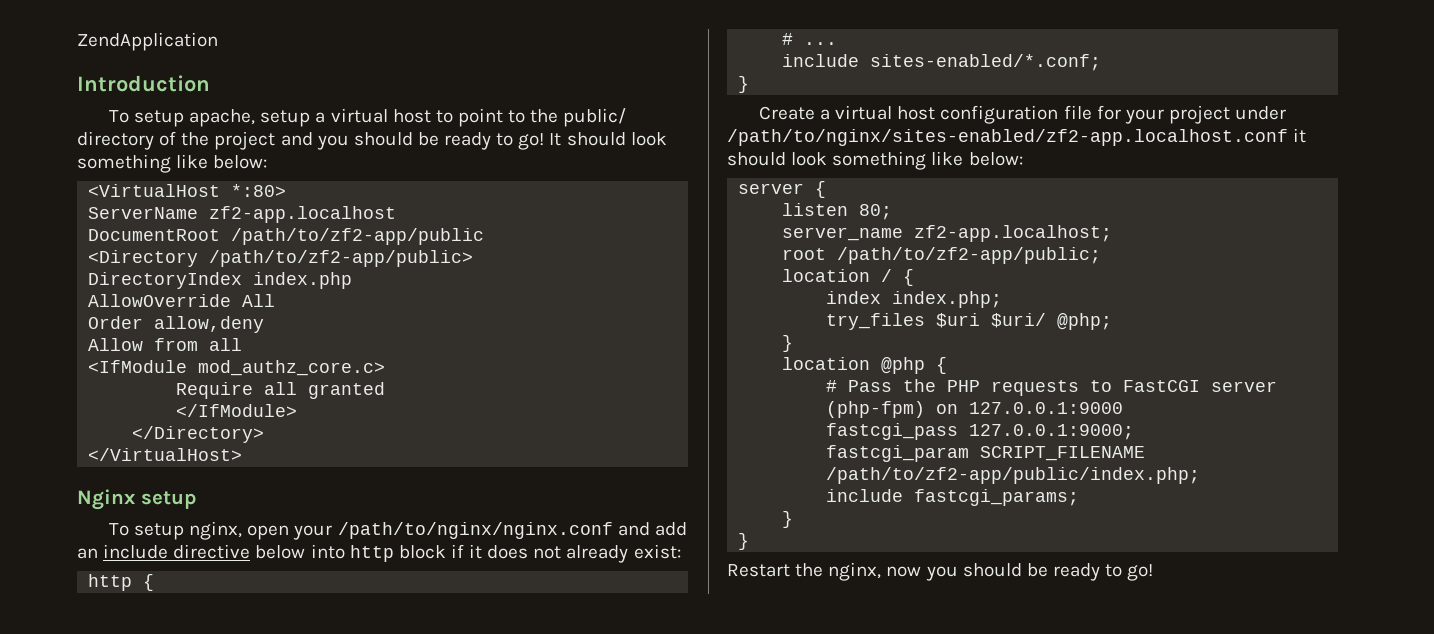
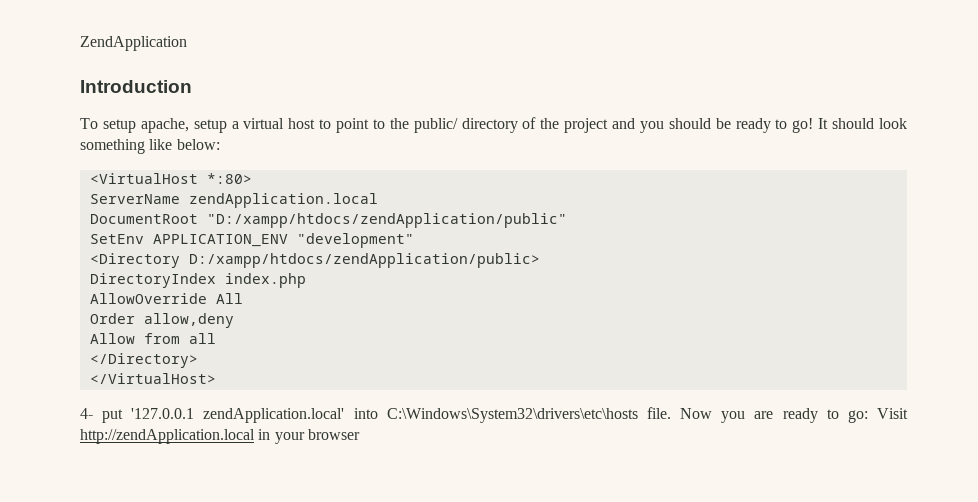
[209,206,397,223] zf2-app.localhost -> [188,193,378,208] zendApplication.local
[231,228,485,245] /path/to/zf2-app/public -> [206,213,567,228] [89,233,414,248] "D:/xampp/htdocs/zendApplication/public" // SetEnv APPLICATION_ENV "development"
[209,250,474,267] /path/to/zf2-app/public> -> [188,253,540,268] D:/xampp/htdocs/zendApplication/public>
[88,360,386,376] [176,382,386,399] [176,404,298,417] [132,426,265,443] [88,448,243,461] [77,489,197,510] [108,521,687,540] [77,544,681,563] [88,574,155,591] [782,33,838,45] [782,54,1102,71] [738,76,750,93] [758,105,1287,124] [727,128,1307,146] [727,151,1023,170] [738,181,827,198] [782,203,893,220] [782,225,1113,242] [782,247,1102,264] [782,269,915,286] [826,291,1003,308] [826,313,1113,330] [782,335,794,352] [782,357,948,374] [826,379,1278,396] [826,401,1124,418] [826,423,1135,440] [826,445,1146,462] [826,467,1201,484] [826,489,1080,506] [782,511,794,528] [738,533,750,550] [727,562,1154,581] <IfModule mod_authz_core.c> // Require all granted // </IfModule> // </Directory> // </VirtualHost> // Nginx setup // To setup nginx, open your /path/to/nginx/nginx.conf and add an include directive below into http block if it does not already exist: // http { // # ... // include sites-enabled/*.conf; // } // Create a virtual host configuration file for your project under /path/to/nginx/sites-enabled/zf2-app.localhost.conf it should look something like below: // server { // listen 80; // server_name zf2-app.localhost; // root /path/to/zf2-app/public; // location / { // index index.php; // try_files $uri $uri/ @php; // } // location @php { // # Pass the PHP requests to FastCGI server (php-fpm) on 127.0.0.1:9000 // fastcgi_pass 127.0.0.1:9000; // fastcgi_param SCRIPT_FILENAME /path/to/zf2-app/public/index.php; // include fastcgi_params; // } // } // Restart the nginx, now you should be ready to go! -> [89,353,198,368] [89,373,216,384] [80,407,909,423] [80,429,360,444] </Directory> // </VirtualHost> // 4- put '127.0.0.1 zendApplication.local' into C:\Windows\System32\drivers\etc\hosts file. Now you are ready to go: Visit http://zendApplication.local in your browser

